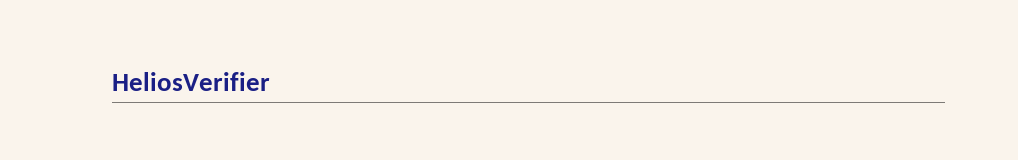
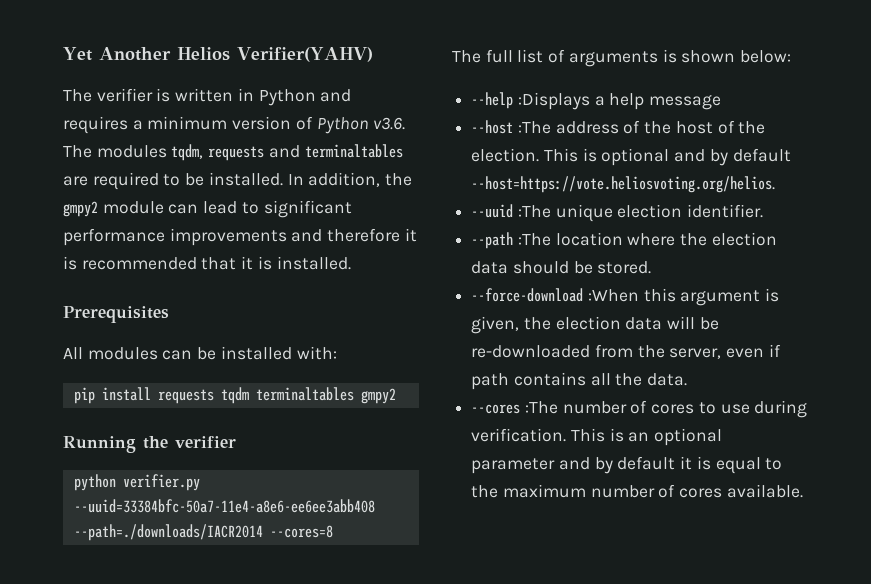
[112,72,270,91] HeliosVerifier -> [63,47,373,62] [63,88,352,106] [63,116,406,134] [63,144,403,161] [63,172,413,190] [63,200,352,218] [63,228,417,246] [63,256,351,270] [63,306,169,323] [63,346,337,360] [73,387,396,404] [63,436,236,453] [73,474,200,491] [73,499,375,513] [73,524,333,541] [452,49,792,67] [471,92,722,110] [471,120,766,134] [471,148,791,166] [471,176,776,193] [471,204,764,222] [471,232,777,249] [471,261,652,274] [471,288,780,306] [471,316,719,334] [471,344,781,359] [471,372,688,390] [471,400,808,418] [471,428,723,446] [471,456,783,474] [471,484,803,498] Yet Another Helios Verifier(YAHV) // The verifier is written in Python and requires a minimum version of Python v3.6. The modules tqdm, requests and terminaltables are required to be installed. In addition, the gmpy2 module can lead to significant performance improvements and therefore it is recommended that it is installed. // Prerequisites // All modules can be installed with: // pip install requests tqdm terminaltables gmpy2 // Running the verifier // python verifier.py --uuid=33384bfc-50a7-11e4-a8e6-ee6ee3abb408 --path=./downloads/IACR2014 --cores=8 // The full list of arguments is shown below: // --help :Displays a help message // --host :The address of the host of the election. This is optional and by default --host=https://vote.heliosvoting.org/helios. // --uuid :The unique election identifier. // --path :The location where the election data should be stored. // --force-download :When this argument is given, the election data will be re-downloaded from the server, even if path contains all the data. // --cores :The number of cores to use during verification. This is an optional parameter and by default it is equal to the maximum number of cores available.

